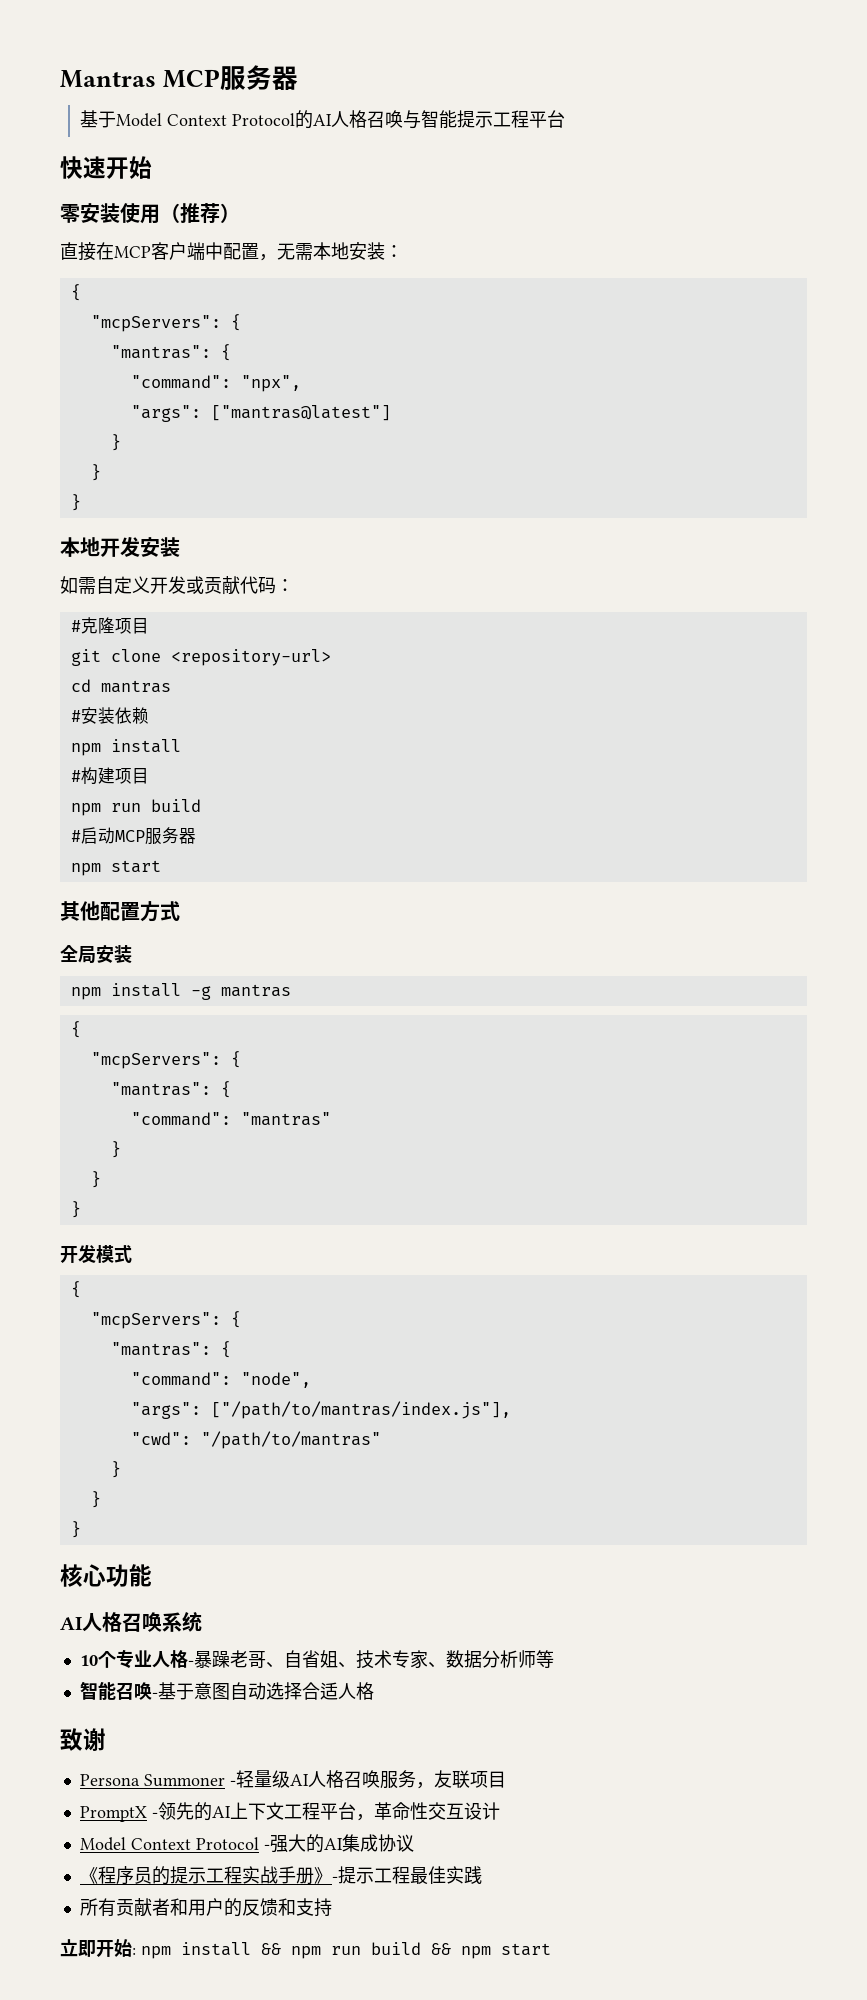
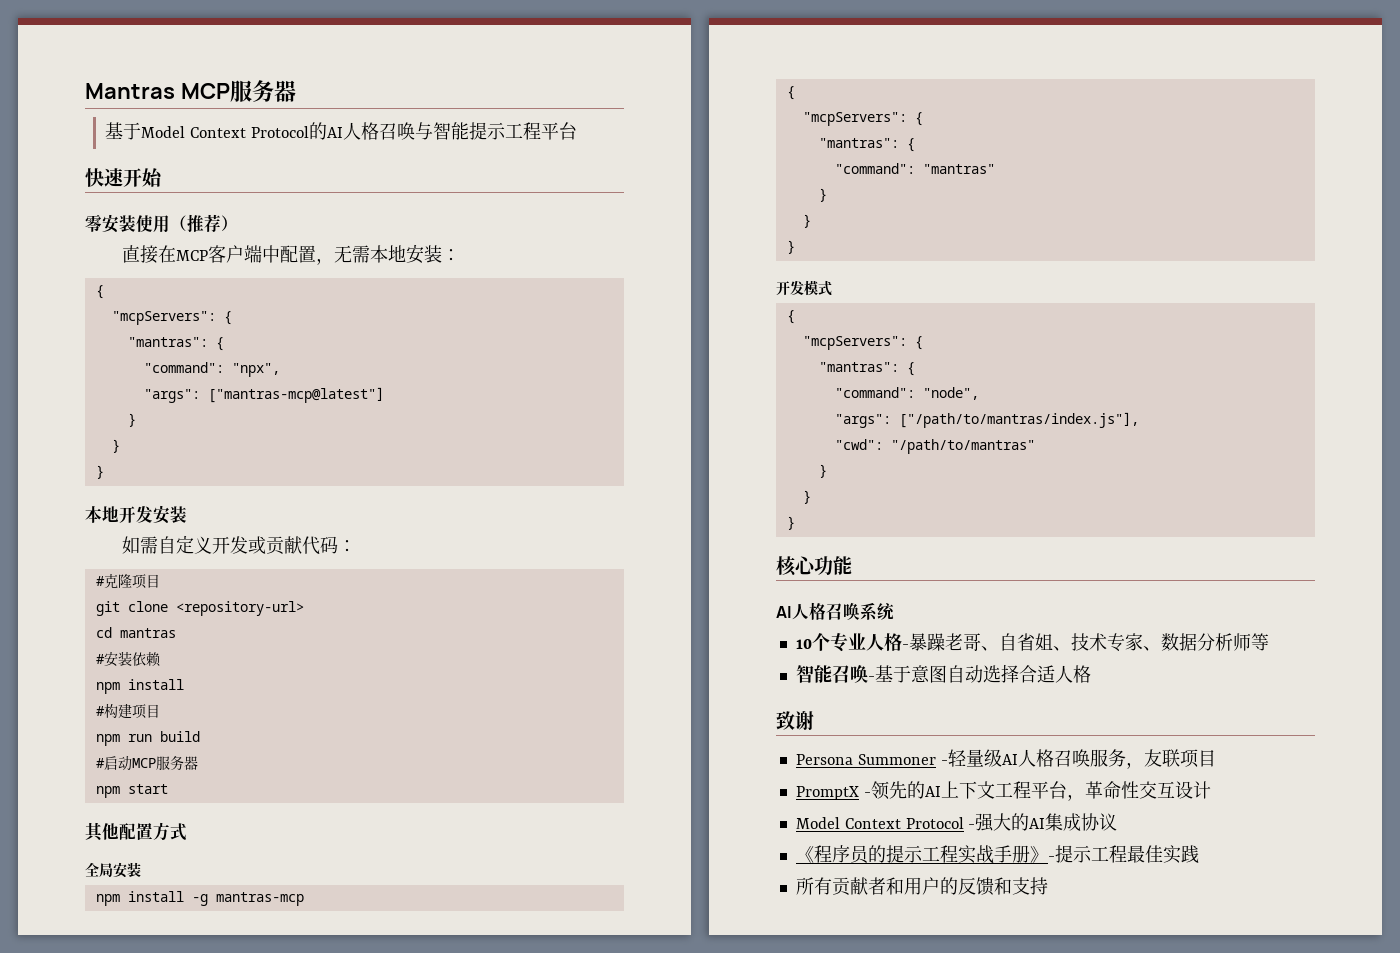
[210,405,391,421] ["mantras@latest"] -> [207,387,384,403] ["mantras-mcp@latest"]
[220,984,291,997] mantras -> [215,892,304,906] mantras-mcp
[60,1939,551,1959] // 立即开始: npm install && npm run build && npm start -> (1048, 886) none

